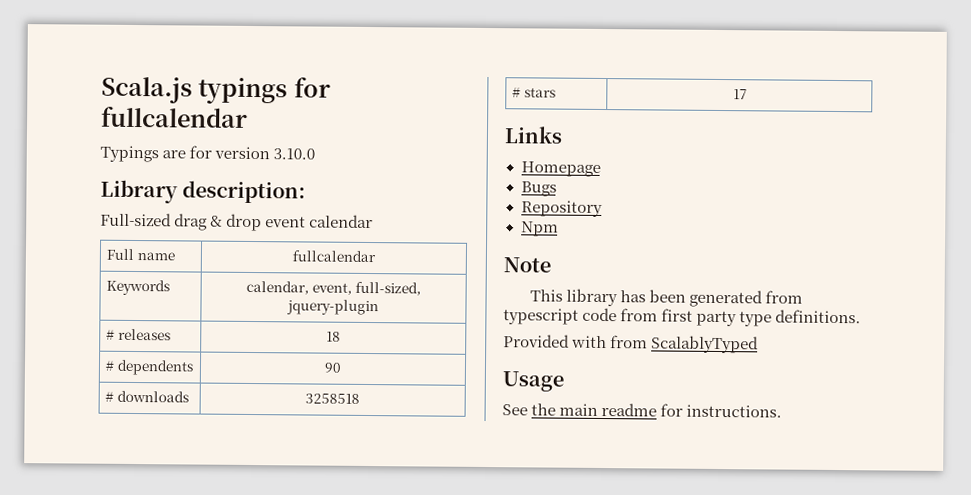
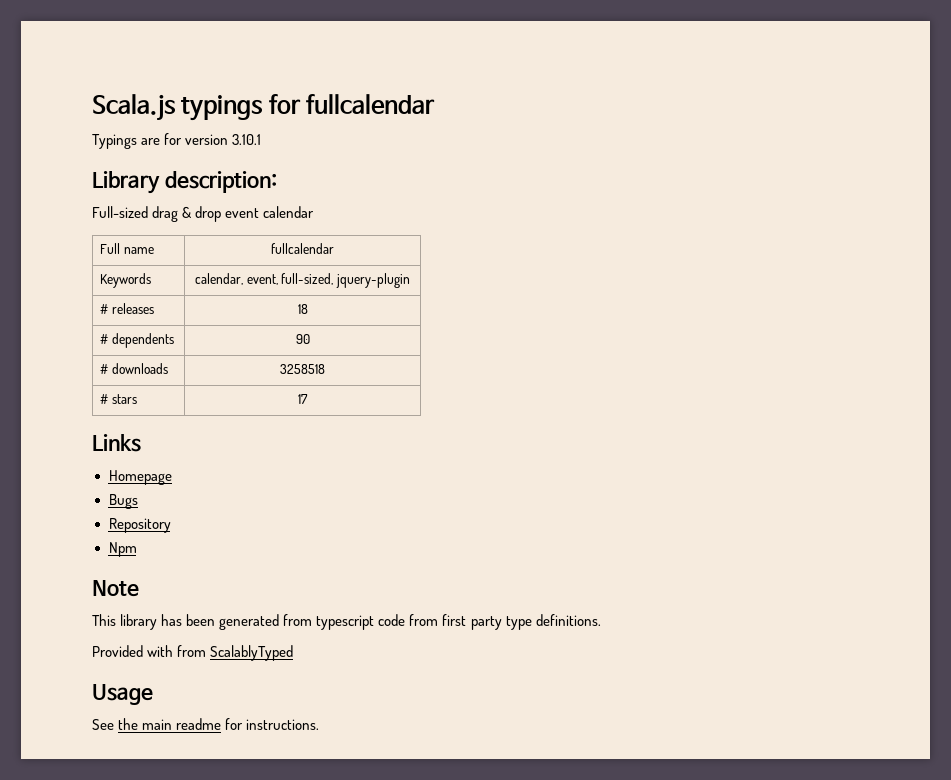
[273,148,316,160] 3.10.0 -> [232,134,262,145] 3.10.1

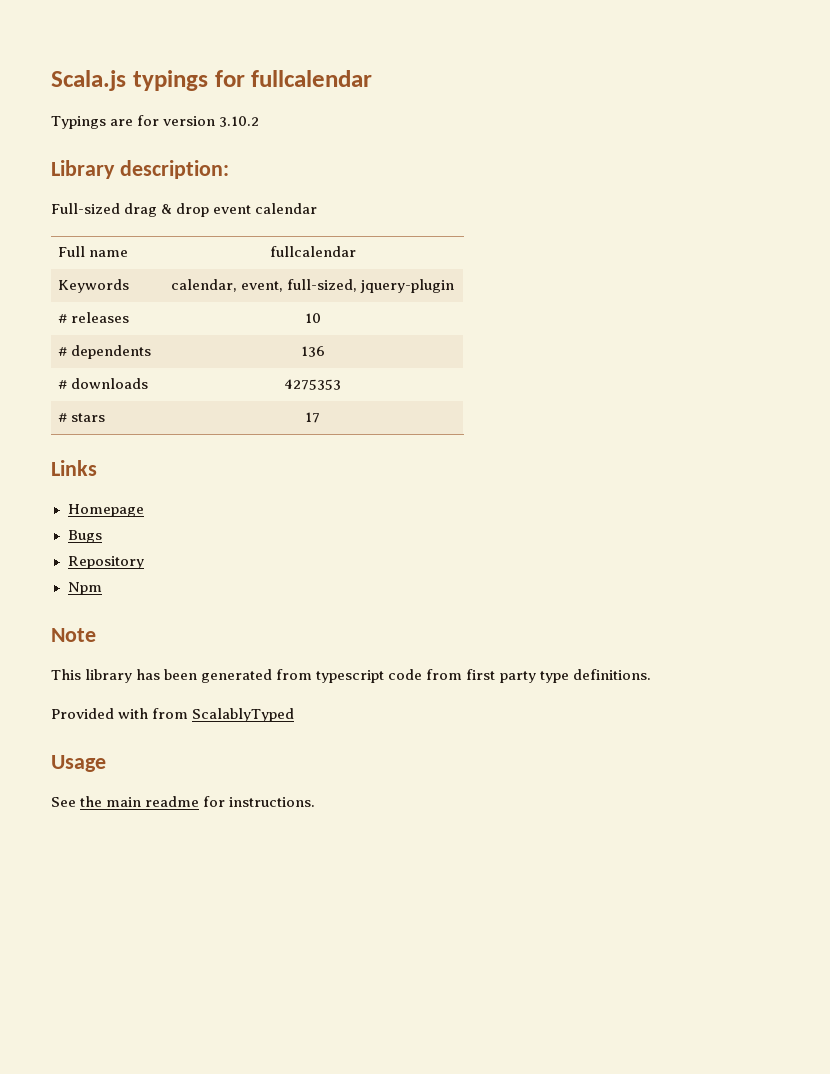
[232,134,262,145] 3.10.1 -> [219,116,260,127] 3.10.2
[297,304,308,314] 18 -> [304,313,321,323] 10
[295,334,310,344] 90 -> [300,346,325,357] 136
[280,364,325,374] 3258518 -> [284,379,341,390] 4275353

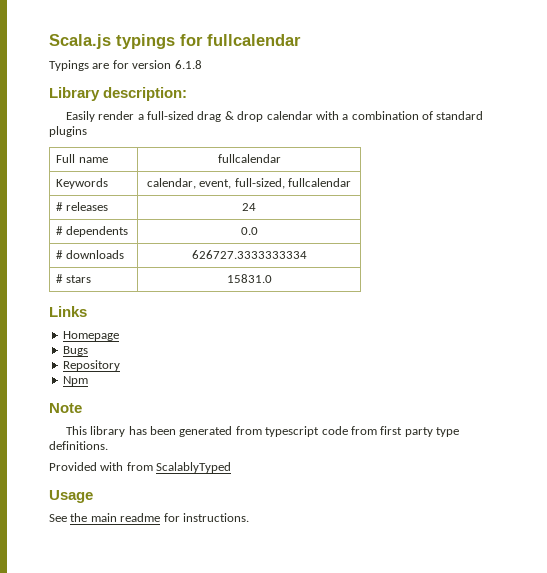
[219,116,260,127] 3.10.2 -> [174,60,202,69] 6.1.8
[51,203,120,214] Full-sized -> [65,111,195,122] Easily render a full-sized
[213,205,252,214] event -> (264, 116) none
(318, 208) none -> [315,111,484,120] [49,126,87,137] with a combination of standard plugins
[360,279,455,293] jquery-plugin -> [288,178,352,187] fullcalendar
[304,313,321,323] 10 -> [242,203,256,211] 24
[300,346,325,357] 136 -> [240,227,258,235] 0.0
[284,379,341,390] 4275353 -> [191,250,307,259] 626727.3333333334
[305,412,320,423] 17 -> [226,274,272,283] 15831.0

